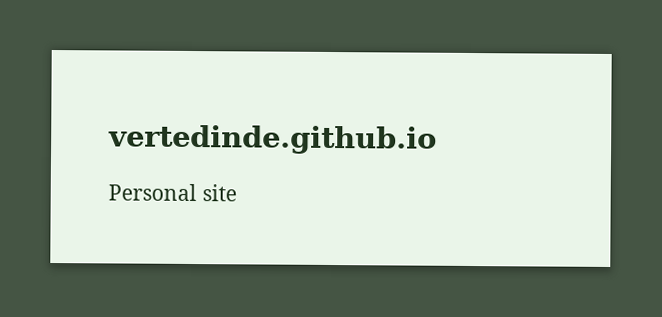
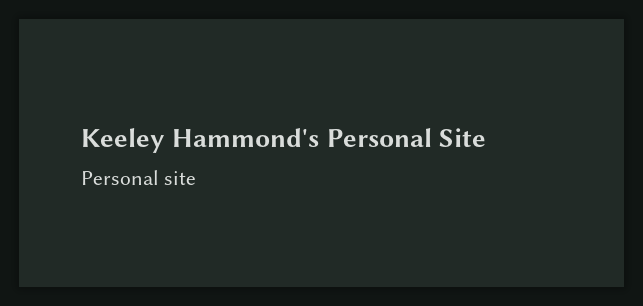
[108,124,437,155] vertedinde.github.io -> [81,128,486,153] Keeley Hammond's Personal Site

